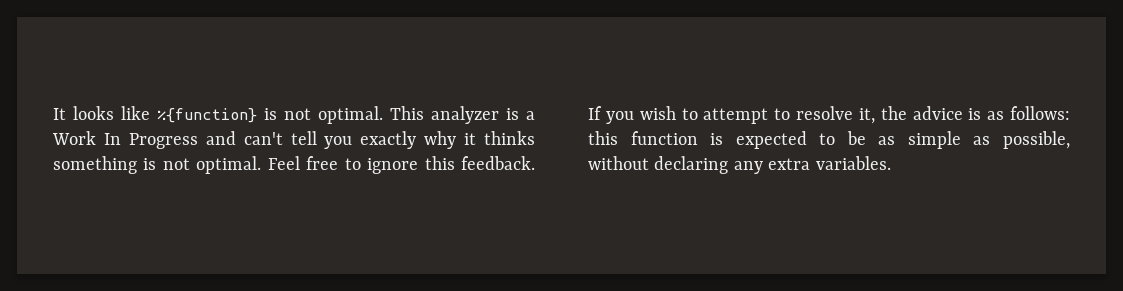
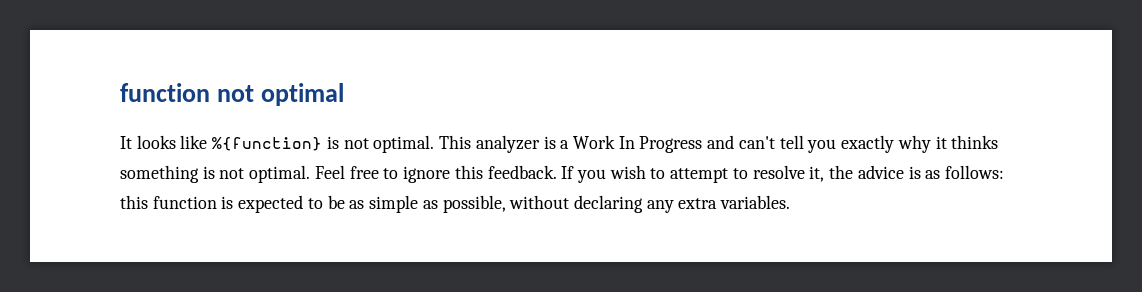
(53, 114) none -> [120,83,344,106] function not optimal //

